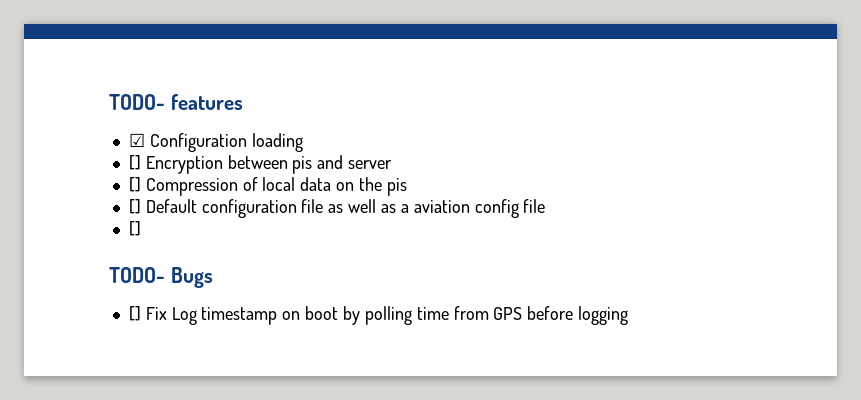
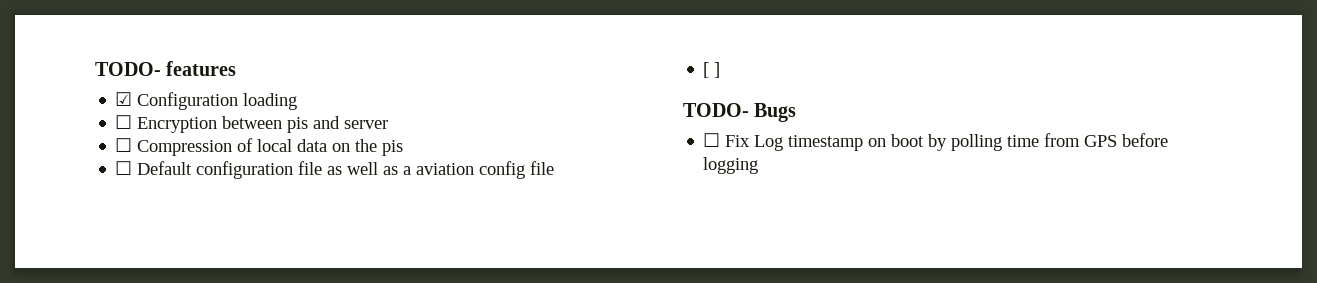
[128,155,141,170] [] -> [115,115,133,129] ☐
[128,177,141,192] [] -> [115,138,133,152] ☐
[128,199,141,214] [] -> [115,161,133,175] ☐
[128,221,141,236] [] -> [703,62,721,78] [ ]
[128,306,141,321] [] -> [703,133,721,147] ☐

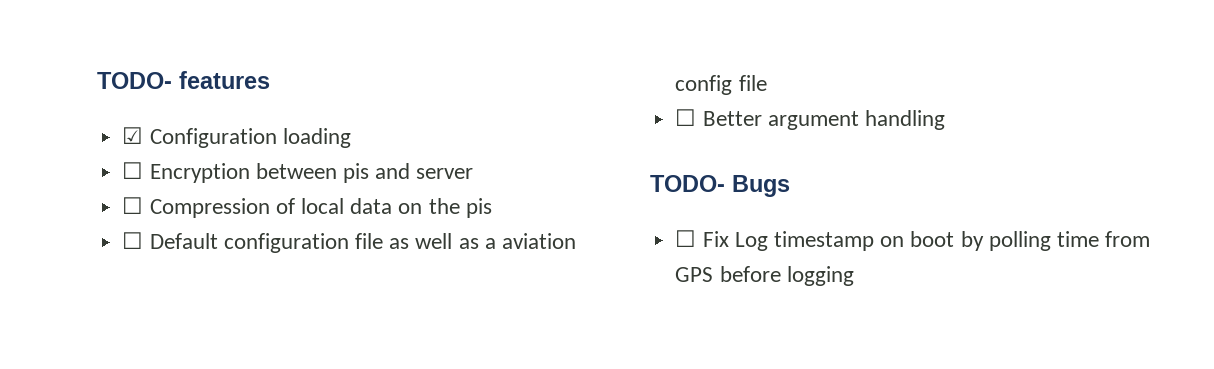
[703,62,721,78] [ ] -> [675,109,945,130] ☐ Better argument handling

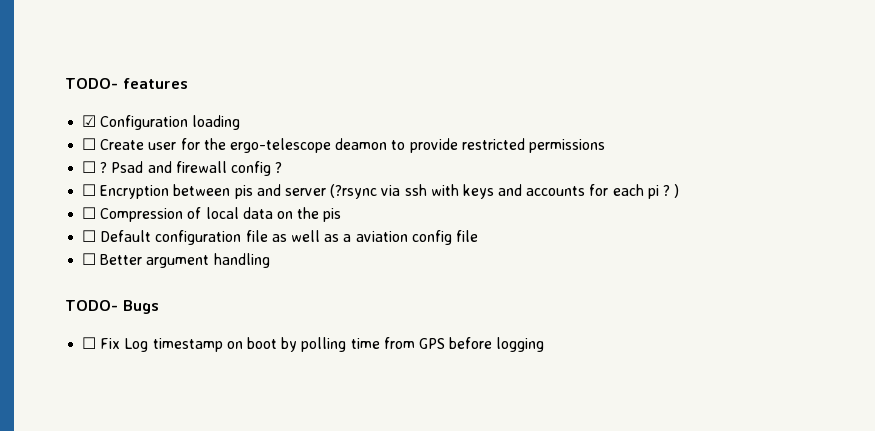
(351, 138) none -> [82,138,605,153] [82,161,283,176] // ☐ Create user for the ergo-telescope deamon to provide restricted permissions // ☐ ? Psad and firewall config ?
(474, 173) none -> [330,184,680,199] (?rsync via ssh with keys and accounts for each pi ? )

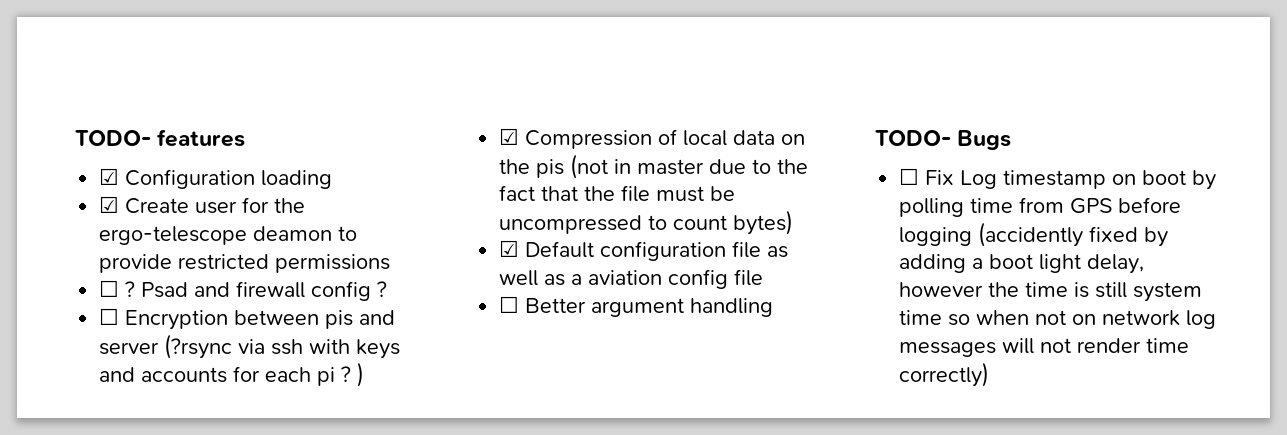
[82,138,97,150] ☐ -> [99,196,120,213] ☑
[82,207,97,219] ☐ -> [499,128,520,145] ☑
[82,230,97,242] // ☐ -> [570,154,809,179] [499,185,736,202] [499,210,794,235] [499,240,520,257] (not in master due to the fact that the file must be uncompressed to count bytes) // ☑
(545, 344) none -> [978,222,1169,247] [899,254,1145,274] [899,282,1203,302] [899,310,1217,329] [899,338,1190,357] [899,362,990,387] (accidently fixed by adding a boot light delay, however the time is still system time so when not on network log messages will not render time correctly)

